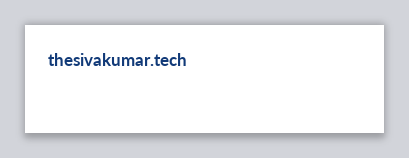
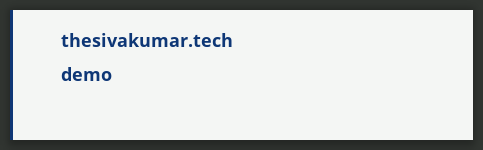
(187, 59) none -> [61,67,112,81] // demo

